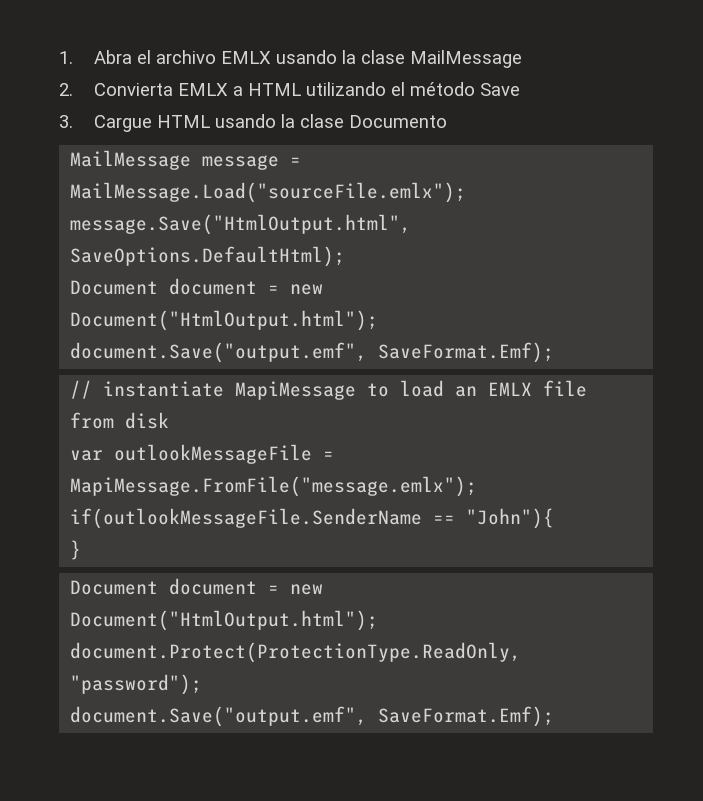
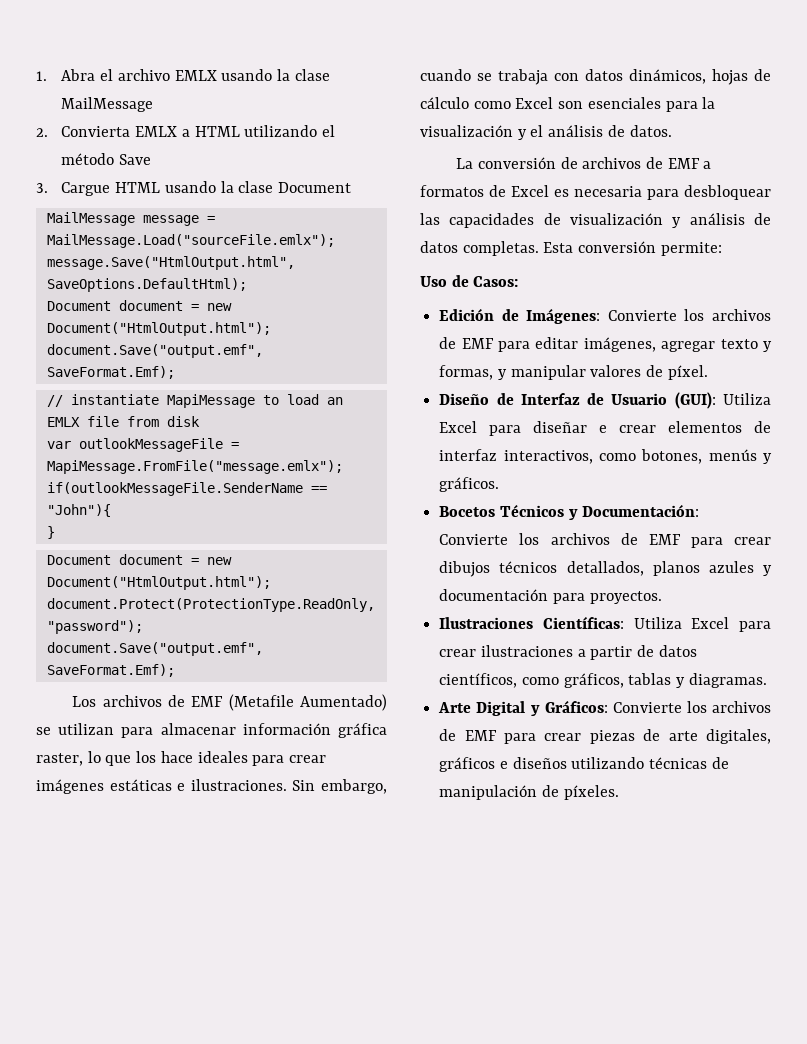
[349,115,448,128] Documento -> [278,182,352,193] Document
(555, 716) none -> [72,694,387,711] [36,723,387,738] [36,751,327,766] [36,779,387,794] [420,69,771,85] [420,97,716,112] [420,125,672,140] [456,157,712,169] [420,185,771,200] [420,213,771,228] [420,241,722,256] [420,275,519,287] [439,308,771,324] [439,337,772,352] [439,365,708,380] [439,392,771,409] [439,421,771,436] [439,449,772,464] [439,477,500,492] [439,504,700,520] [439,533,771,548] [439,561,772,577] [439,589,662,604] [439,616,771,632] [439,645,697,660] [439,673,767,688] [438,700,771,716] [439,729,771,744] [439,757,729,772] [439,785,619,800] // Los archivos de EMF (Metafile Aumentado) se utilizan para almacenar información gráfica raster, lo que los hace ideales para crear imágenes estáticas e ilustraciones. Sin embargo, cuando se trabaja con datos dinámicos, hojas de cálculo como Excel son esenciales para la visualización y el análisis de datos. // La conversión de archivos de EMF a formatos de Excel es necesaria para desbloquear las capacidades de visualización y análisis de datos completas. Esta conversión permite: // Uso de Casos: // Edición de Imágenes: Convierte los archivos de EMF para editar imágenes, agregar texto y formas, y manipular valores de píxel. // Diseño de Interfaz de Usuario (GUI): Utiliza Excel para diseñar e crear elementos de interfaz interactivos, como botones, menús y gráficos. // Bocetos Técnicos y Documentación: Convierte los archivos de EMF para crear dibujos técnicos detallados, planos azules y documentación para proyectos. // Ilustraciones Científicas: Utiliza Excel para crear ilustraciones a partir de datos científicos, como gráficos, tablas y diagramas. // Arte Digital y Gráficos: Convierte los archivos de EMF para crear piezas de arte digitales, gráficos e diseños utilizando técnicas de manipulación de píxeles.

